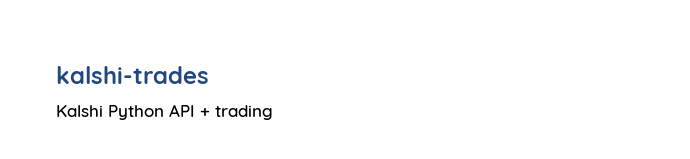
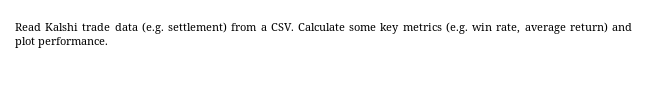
[56,66,209,84] [56,104,273,120] kalshi-trades // Kalshi Python API + trading -> [15,22,632,34] [15,37,108,48] Read Kalshi trade data (e.g. settlement) from a CSV. Calculate some key metrics (e.g. win rate, average return) and plot performance.

